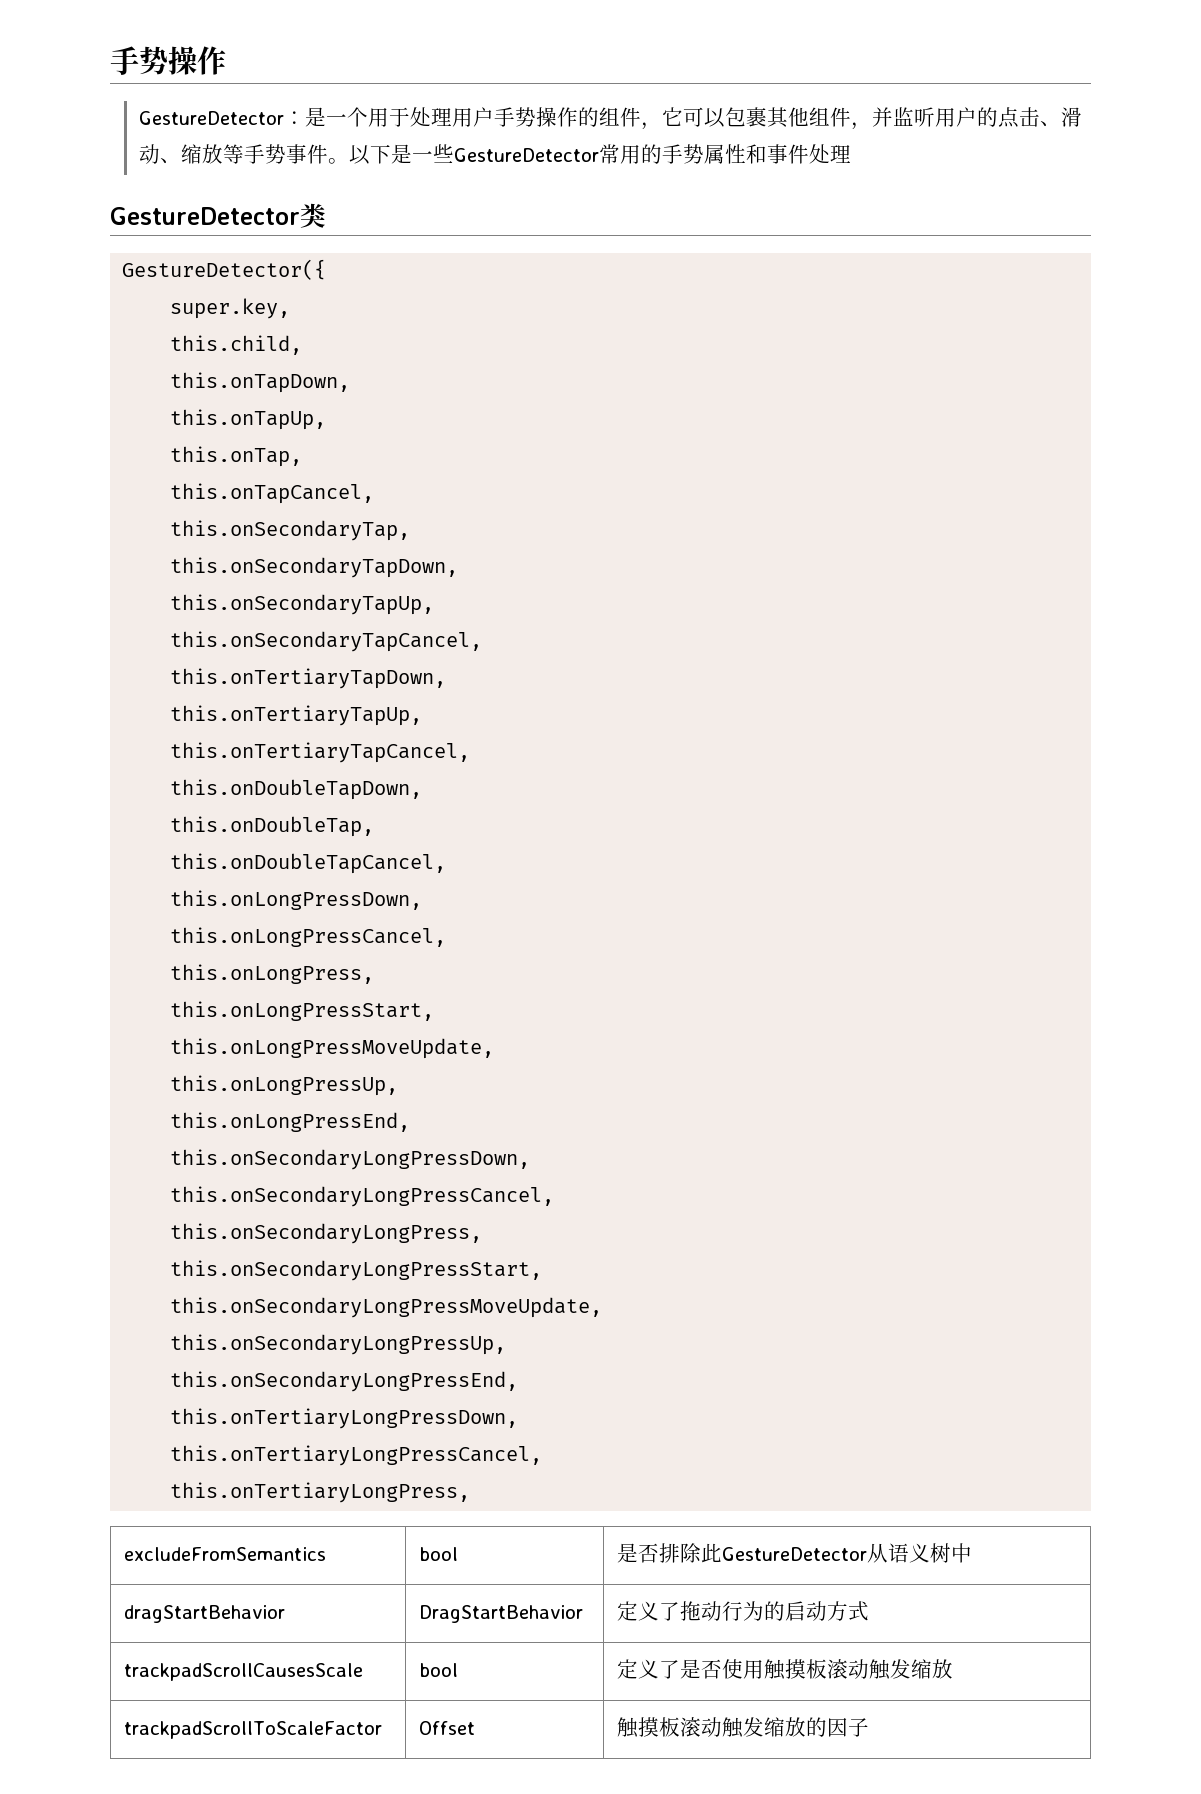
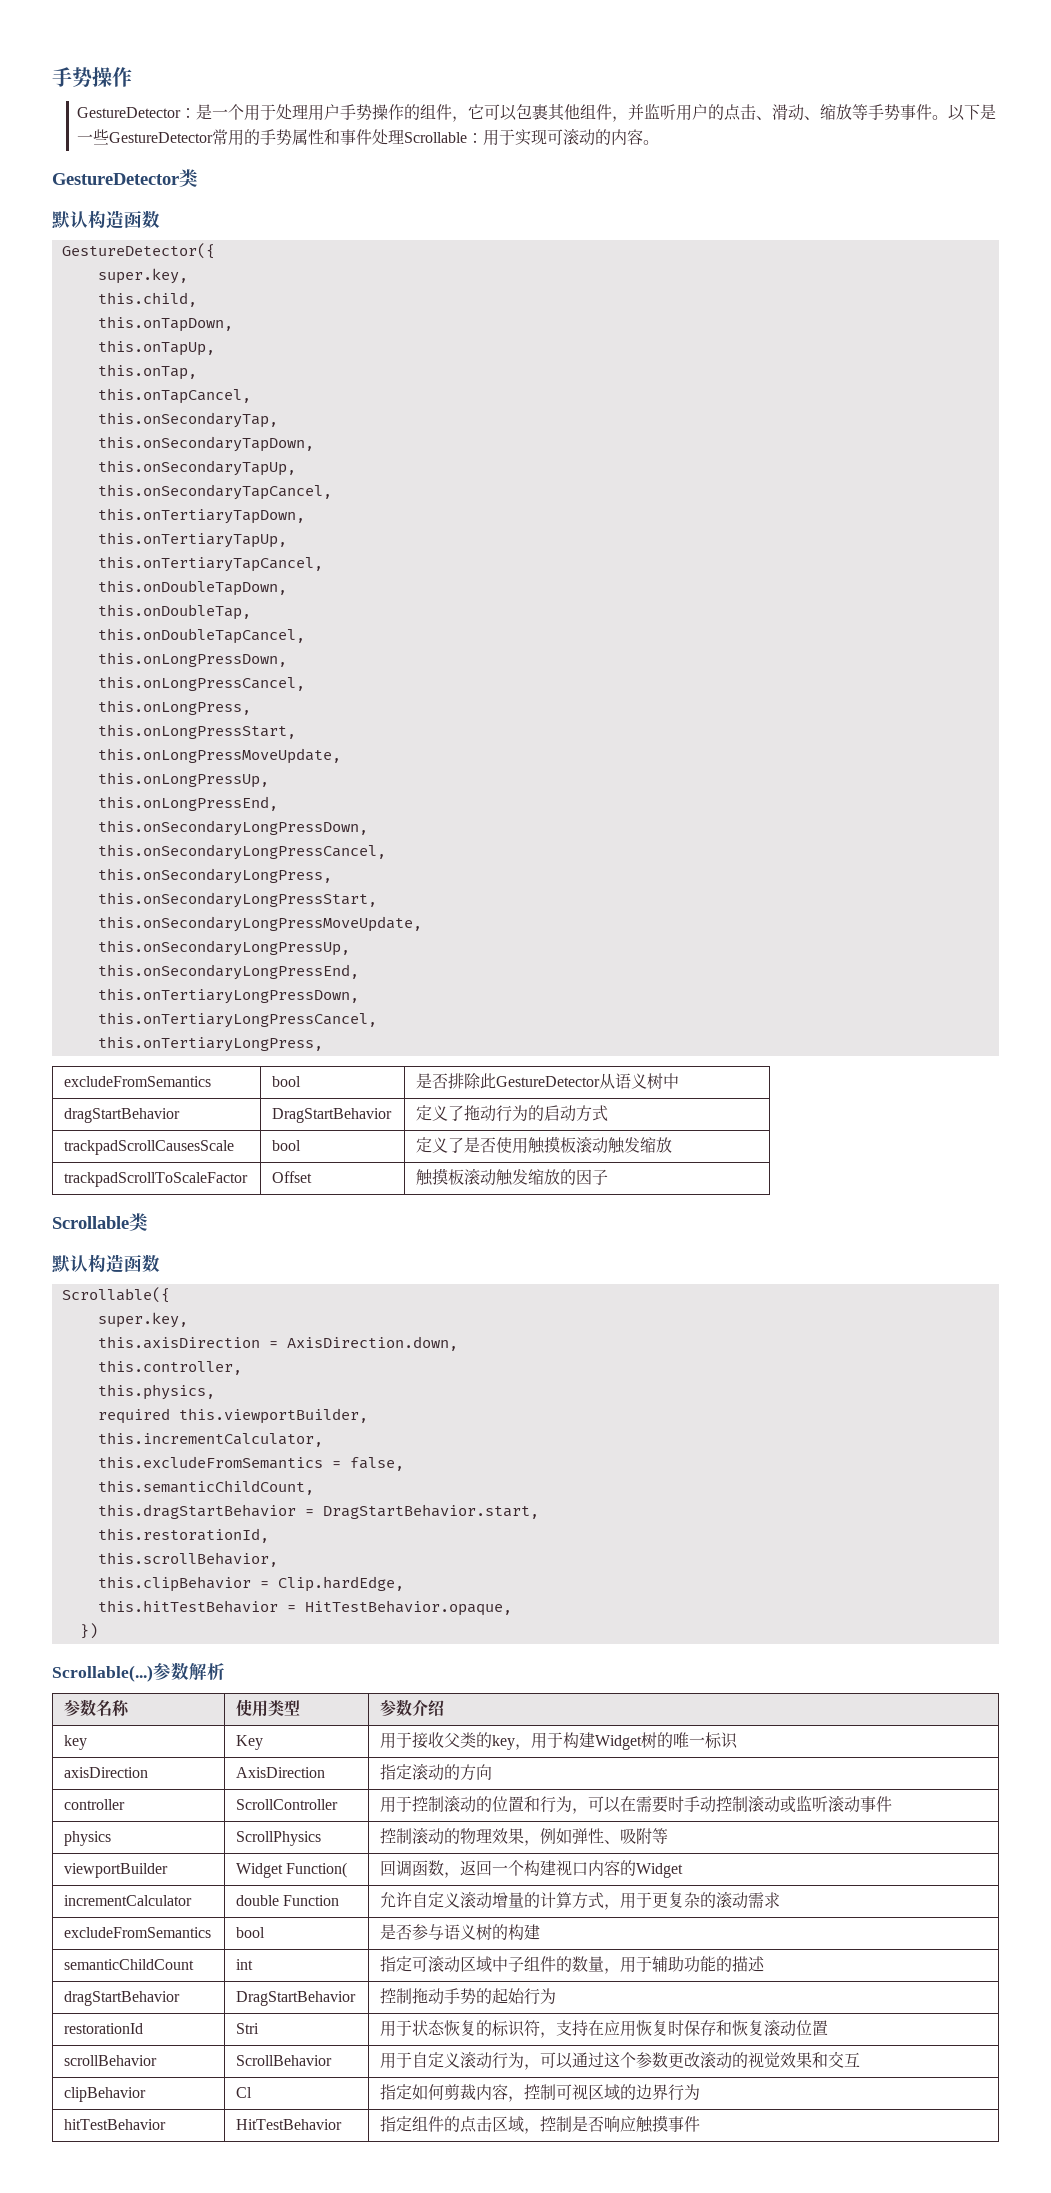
(851, 154) none -> [404,128,660,146] Scrollable：用于实现可滚动的内容。
(326, 215) none -> [52,210,160,229] // 默认构造函数
(870, 1727) none -> [52,1213,148,1231] [52,1254,160,1273] [61,1287,170,1303] [97,1312,188,1328] [97,1336,458,1351] [97,1360,242,1375] [97,1384,215,1400] [97,1408,368,1424] [97,1432,323,1447] [97,1456,404,1471] [97,1480,314,1495] [97,1504,539,1519] [97,1528,269,1543] [97,1552,278,1567] [97,1576,404,1592] [97,1600,512,1616] [79,1623,98,1639] [52,1662,225,1682] [64,1699,131,1717] [236,1699,301,1717] [380,1699,445,1717] [64,1735,88,1750] [236,1735,264,1750] [380,1732,739,1750] [64,1767,149,1778] [236,1767,326,1778] [380,1763,493,1781] [64,1799,126,1810] [236,1799,339,1810] [380,1795,893,1814] [64,1831,112,1846] [236,1831,322,1846] [380,1827,669,1846] [64,1863,169,1878] [236,1862,348,1878] [380,1860,684,1878] [64,1895,193,1906] [236,1895,340,1906] [380,1891,781,1910] [64,1927,212,1938] [236,1927,266,1938] [380,1924,541,1940] [64,1959,195,1970] [236,1959,254,1970] [380,1955,766,1974] [64,1991,181,2006] [236,1991,357,2006] [380,1988,557,2005] [64,2023,144,2034] [236,2023,260,2034] [380,2019,829,2038] [64,2055,158,2066] [236,2055,333,2066] [380,2051,861,2070] [64,2087,147,2102] [236,2087,253,2098] [380,2084,701,2102] [64,2119,167,2130] [236,2119,343,2130] [380,2115,701,2134] // Scrollable类 // 默认构造函数 // Scrollable({ // super.key, // this.axisDirection = AxisDirection.down, // this.controller, // this.physics, // required this.viewportBuilder, // this.incrementCalculator, // this.excludeFromSemantics = false, // this.semanticChildCount, // this.dragStartBehavior = DragStartBehavior.start, // this.restorationId, // this.scrollBehavior, // this.clipBehavior = Clip.hardEdge, // this.hitTestBehavior = HitTestBehavior.opaque, // }) // Scrollable(...)参数解析 // 参数名称 | 使用类型 | 参数介绍 // key | Key | 用于接收父类的key，用于构建Widget树的唯一标识 // axisDirection | AxisDirection | 指定滚动的方向 // controller | ScrollController | 用于控制滚动的位置和行为，可以在需要时手动控制滚动或监听滚动事件 // physics | ScrollPhysics | 控制滚动的物理效果，例如弹性、吸附等 // viewportBuilder | Widget Function( | 回调函数，返回一个构建视口内容的Widget // incrementCalculator | double Function | 允许自定义滚动增量的计算方式，用于更复杂的滚动需求 // excludeFromSemantics | bool | 是否参与语义树的构建 // semanticChildCount | int | 指定可滚动区域中子组件的数量，用于辅助功能的描述 // dragStartBehavior | DragStartBehavior | 控制拖动手势的起始行为 // restorationId | Stri | 用于状态恢复的标识符，支持在应用恢复时保存和恢复滚动位置 // scrollBehavior | ScrollBehavior | 用于自定义滚动行为，可以通过这个参数更改滚动的视觉效果和交互 // clipBehavior | Cl | 指定如何剪裁内容，控制可视区域的边界行为 // hitTestBehavior | HitTestBehavior | 指定组件的点击区域，控制是否响应触摸事件

